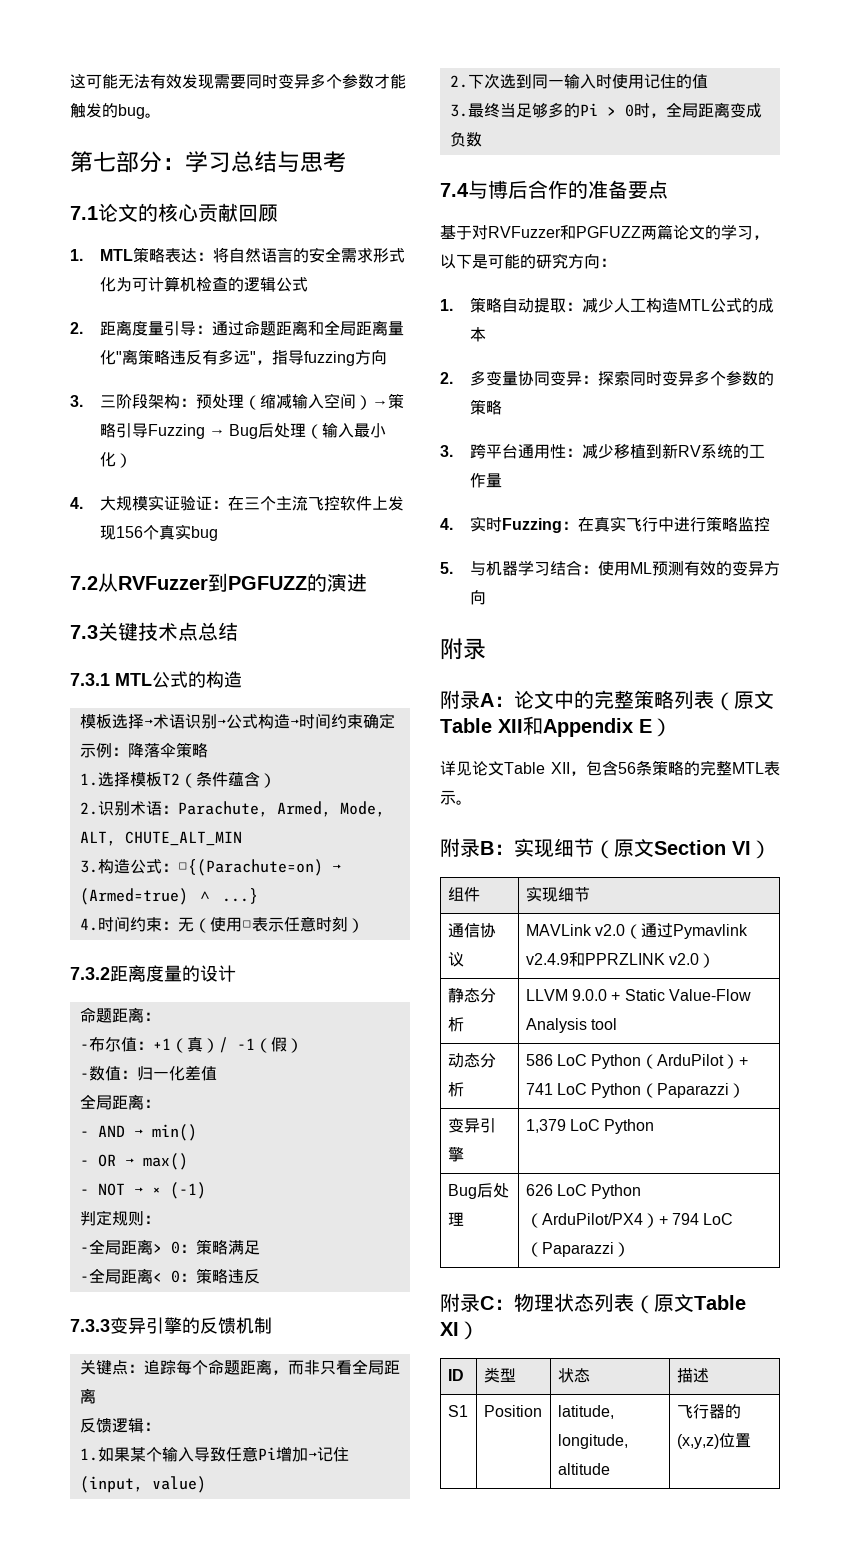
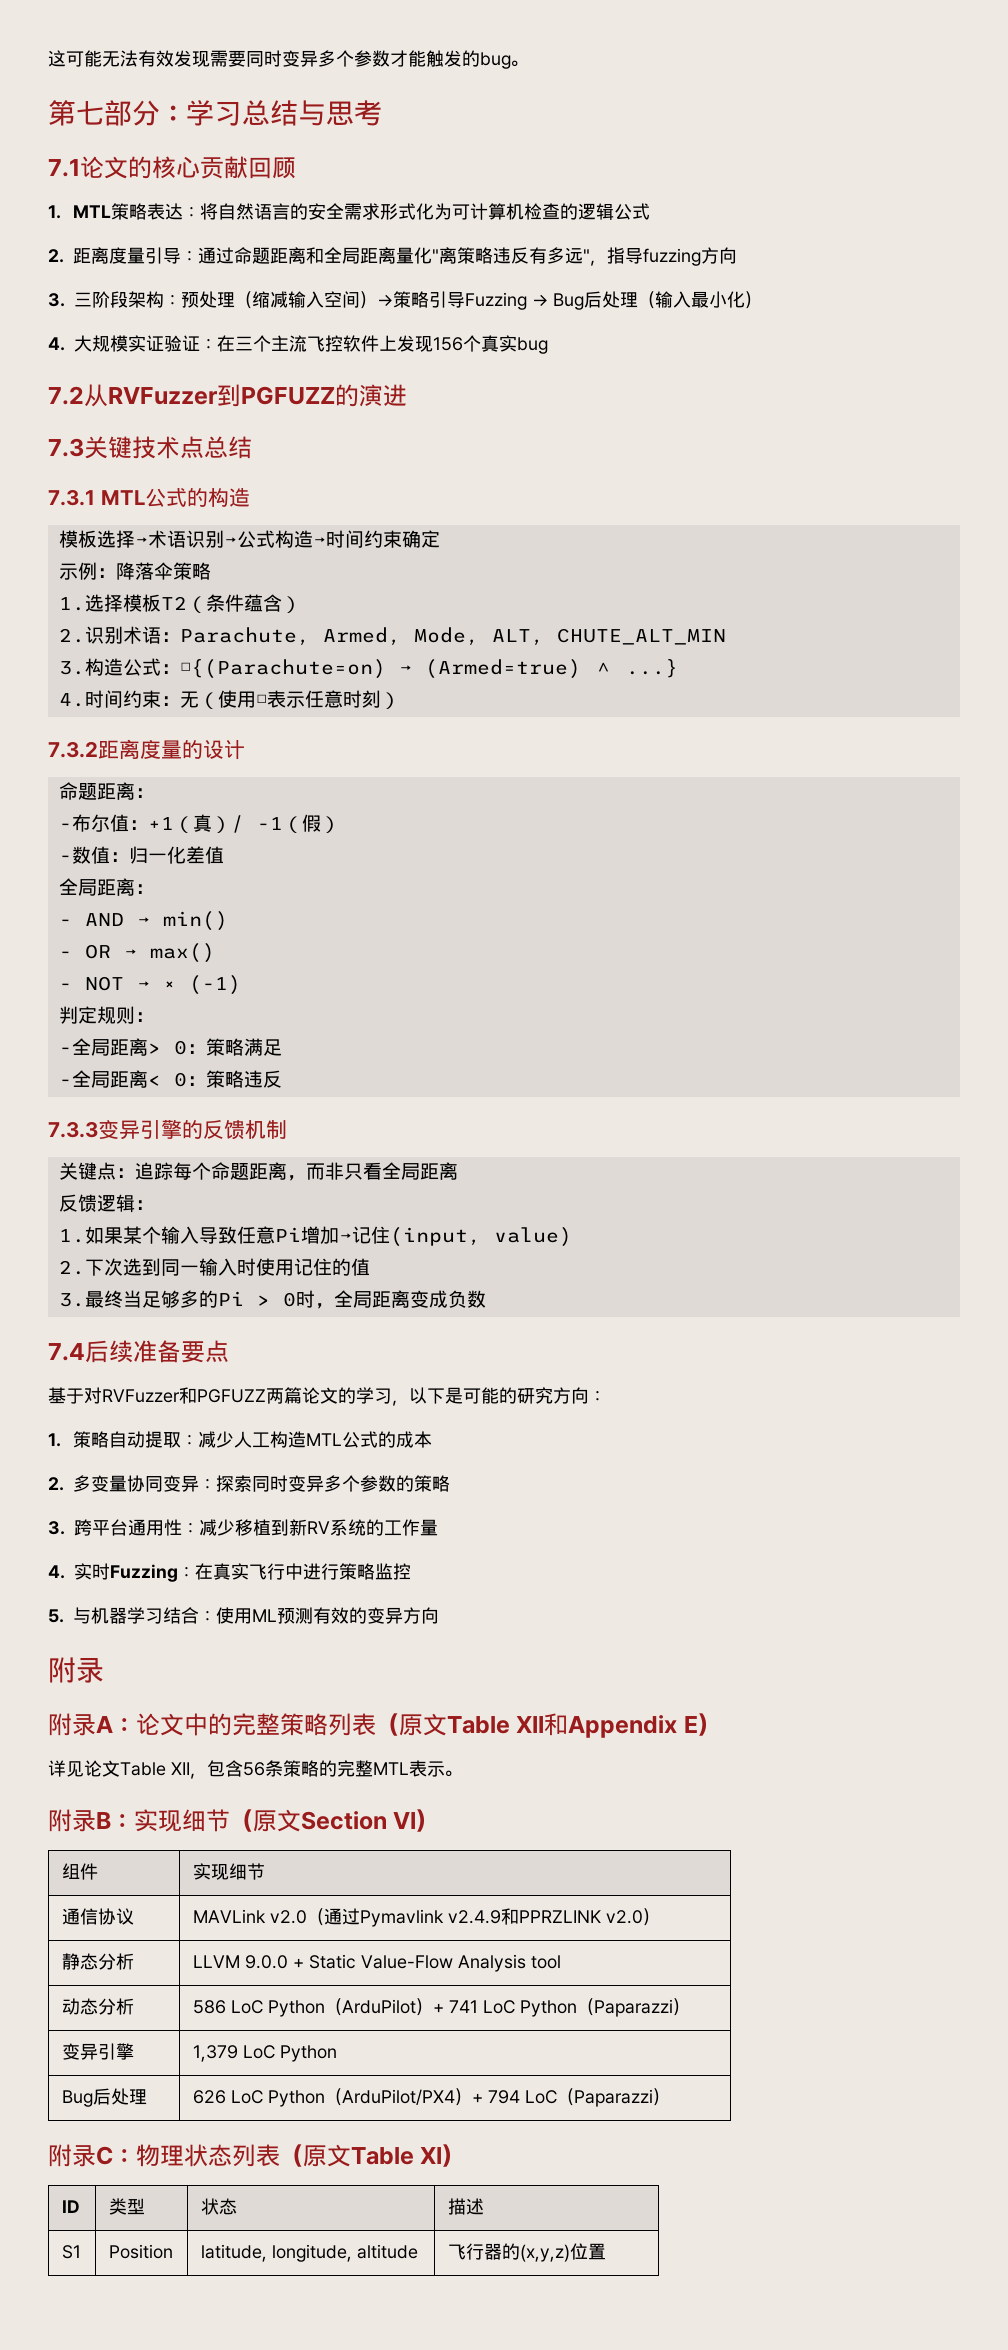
[468,180,588,199] 与博后合作的 -> [85,1340,133,1363] 后续

